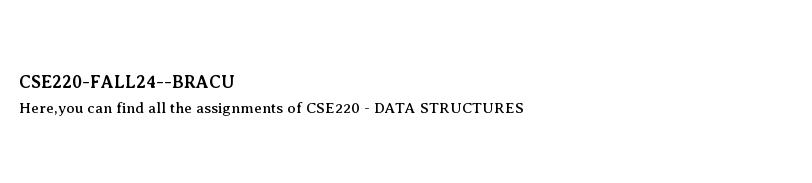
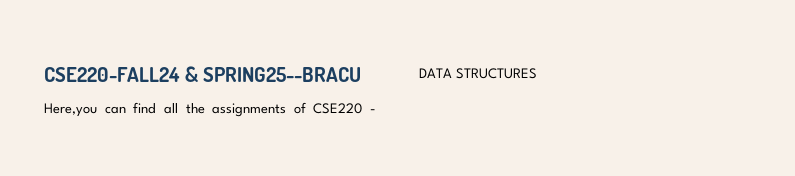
[19,75,235,88] CSE220-FALL24--BRACU -> [44,66,362,82] CSE220-FALL24 & SPRING25--BRACU

